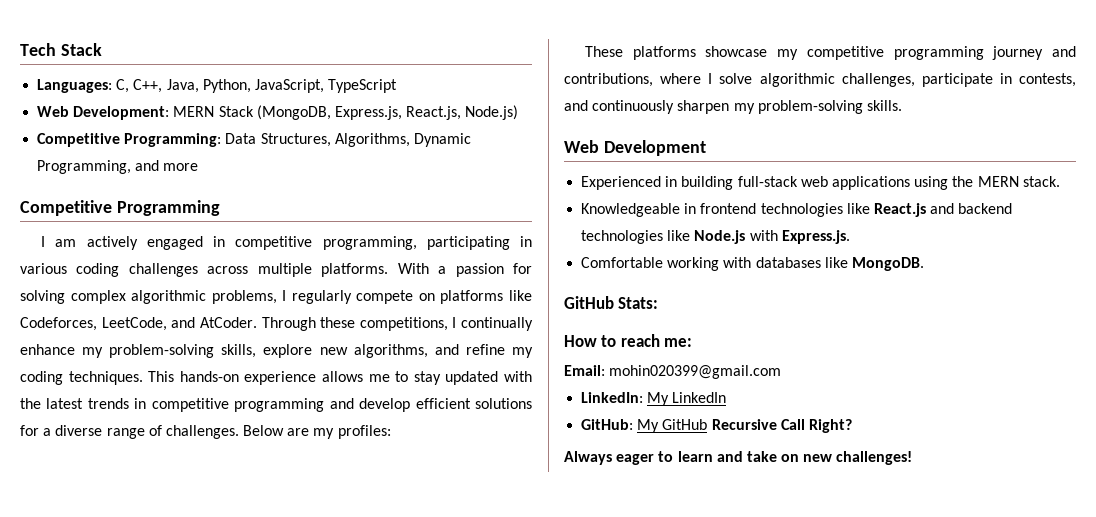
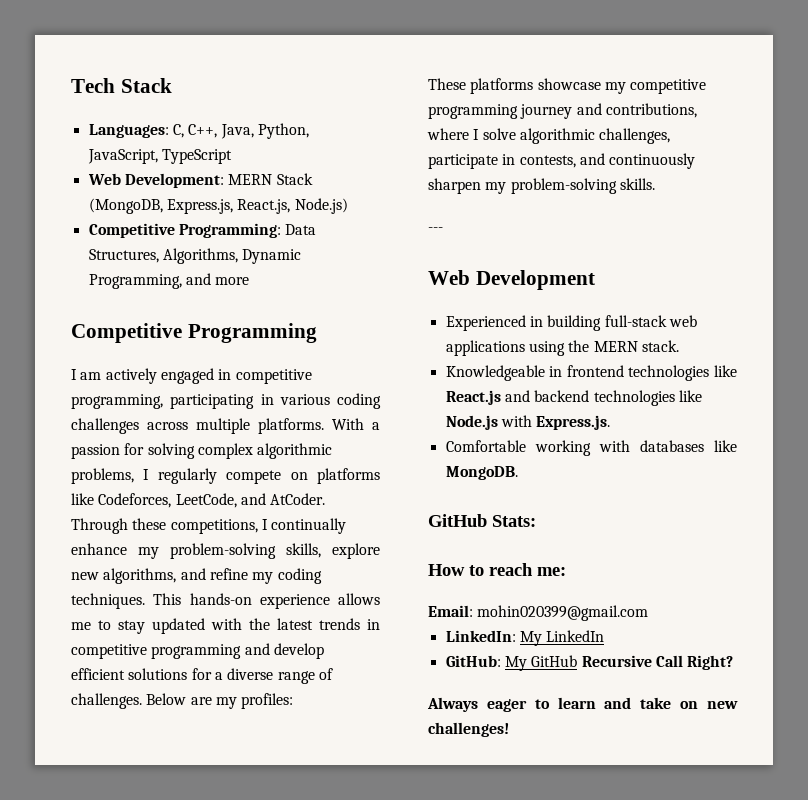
(902, 105) none -> [428,227,443,232] // ---

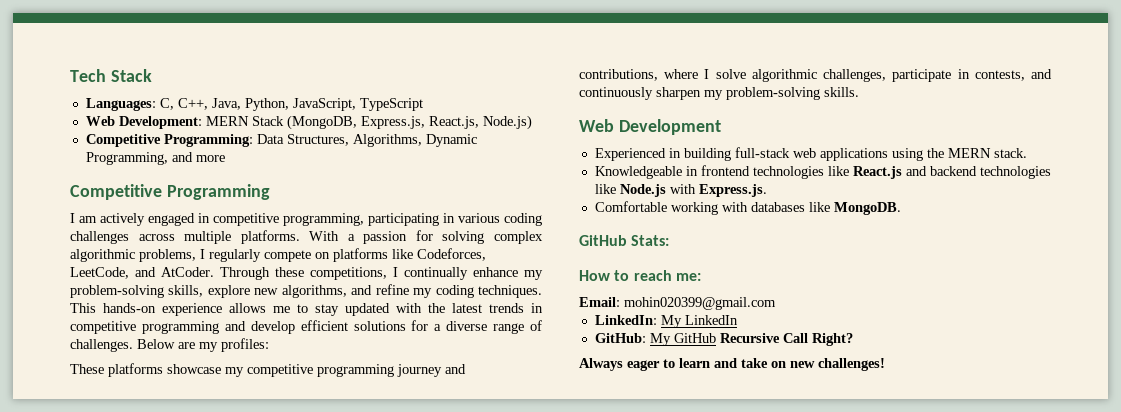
[428,227,443,232] // --- -> (859, 92) none

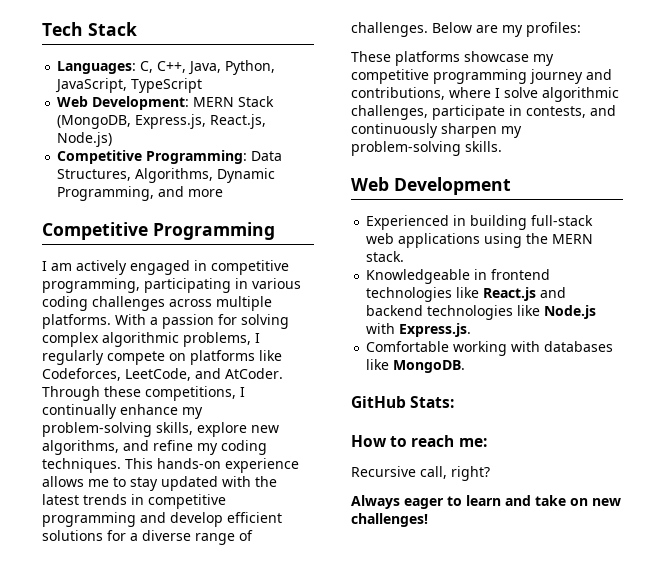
[579,297,776,310] [594,315,738,328] [594,333,853,346] Email: mohin020399@gmail.com // LinkedIn: My LinkedIn // GitHub: My GitHub Recursive Call Right? -> [351,466,490,481] Recursive call, right?

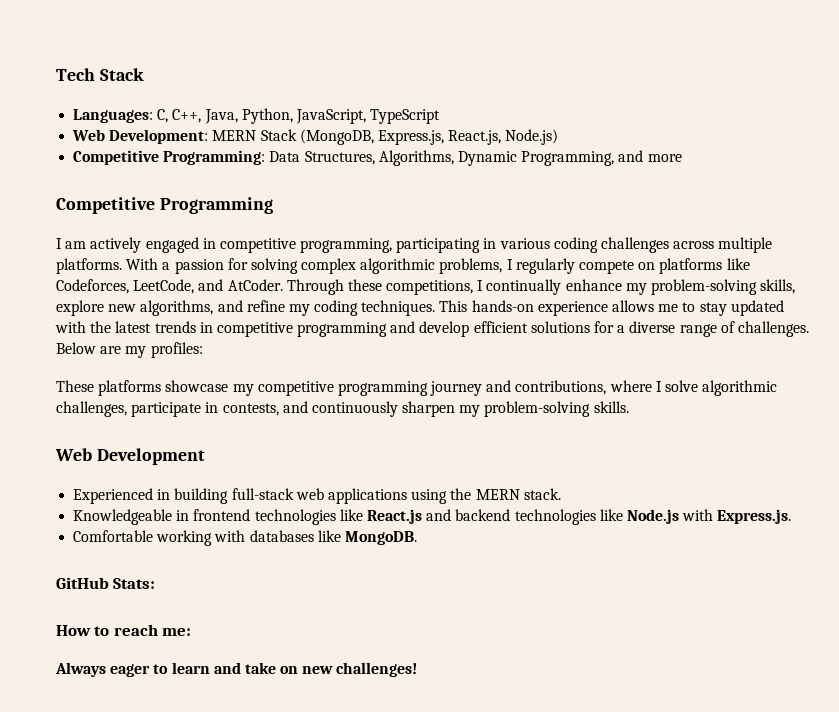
[351,466,490,481] // Recursive call, right? -> (192, 632) none

